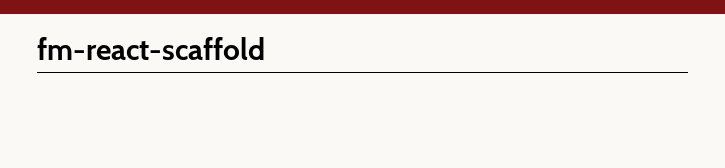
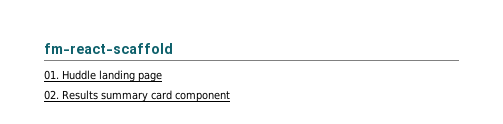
(265, 48) none -> [44,70,162,82] [44,90,230,102] // 01. Huddle landing page // 02. Results summary card component

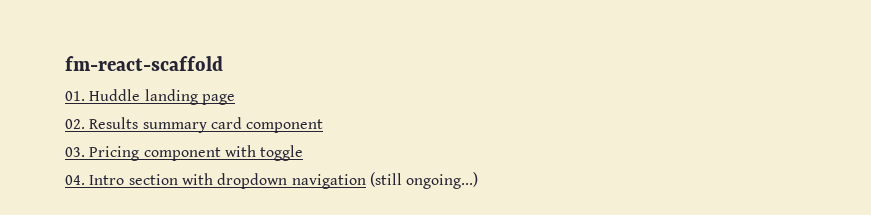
(230, 96) none -> [65,145,304,161] [65,172,479,189] // 03. Pricing component with toggle // 04. Intro section with dropdown navigation (still ongoing...)

